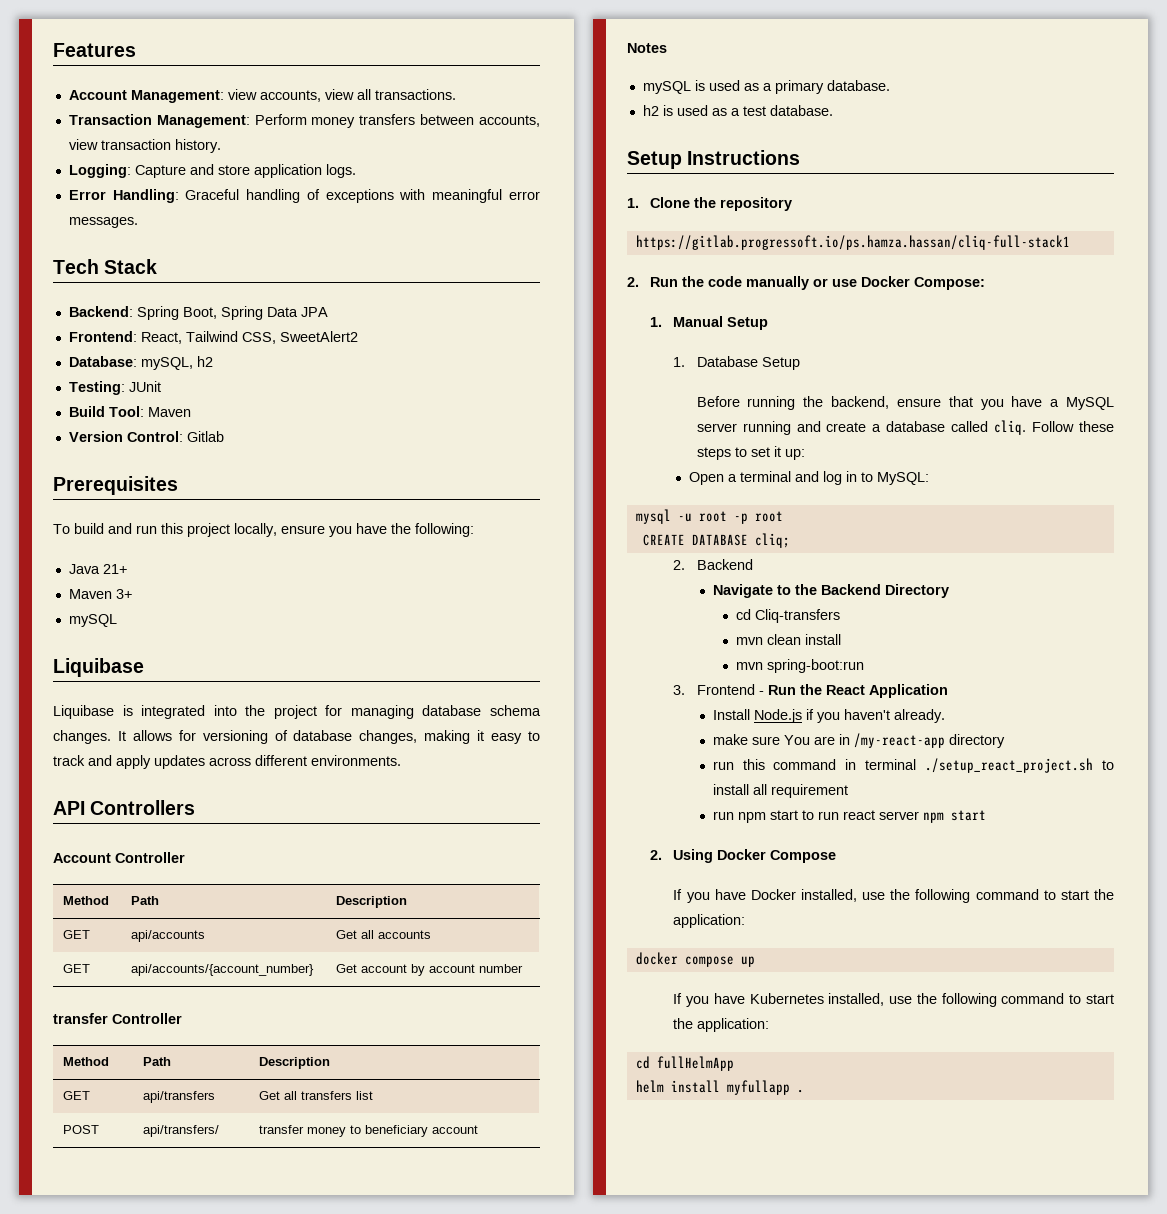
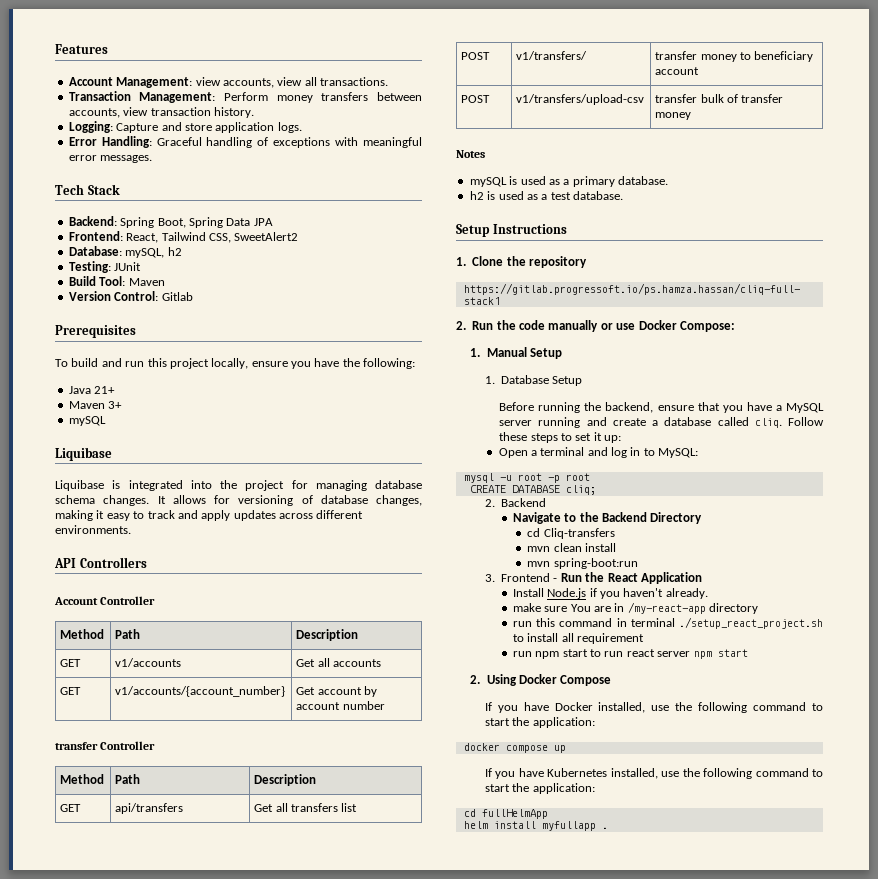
[131,930,206,942] api/accounts -> [115,658,182,667] v1/accounts
[131,964,315,976] api/accounts/{account_number} -> [115,686,286,697] v1/accounts/{account_number}
[143,1125,220,1137] api/transfers/ -> [516,51,588,60] v1/transfers/
(479, 1129) none -> [461,95,491,103] [516,94,645,105] [655,94,784,103] [655,112,692,120] // POST | v1/transfers/upload-csv | transfer bulk of transfer money

